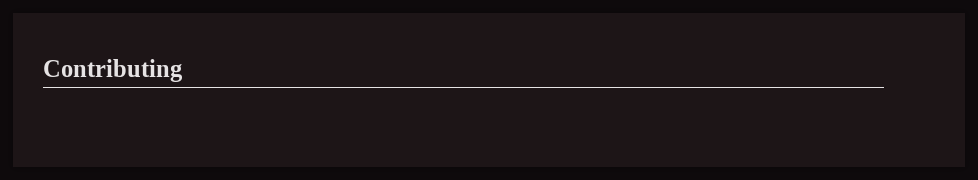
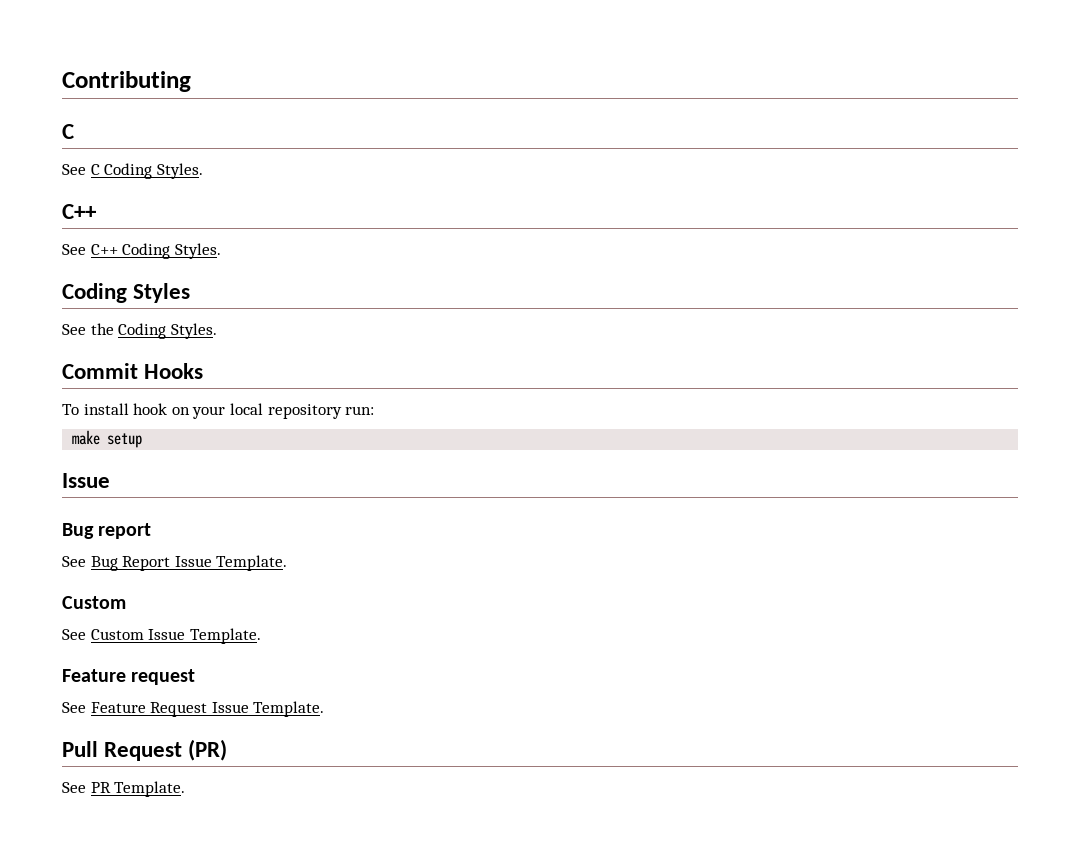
(183, 70) none -> [62,124,74,139] [62,163,203,179] [62,204,97,219] [62,243,221,259] [62,283,191,303] [62,323,217,339] [62,363,204,379] [62,403,375,419] [72,430,143,448] [62,473,110,488] [62,523,152,539] [62,555,288,571] [62,596,126,609] [62,628,261,644] [62,669,196,685] [62,701,325,717] [62,739,228,761] [62,781,186,797] // C // See C Coding Styles. // C++ // See C++ Coding Styles. // Coding Styles // See the Coding Styles. // Commit Hooks // To install hook on your local repository run: // make setup // Issue // Bug report // See Bug Report Issue Template. // Custom // See Custom Issue Template. // Feature request // See Feature Request Issue Template. // Pull Request (PR) // See PR Template.

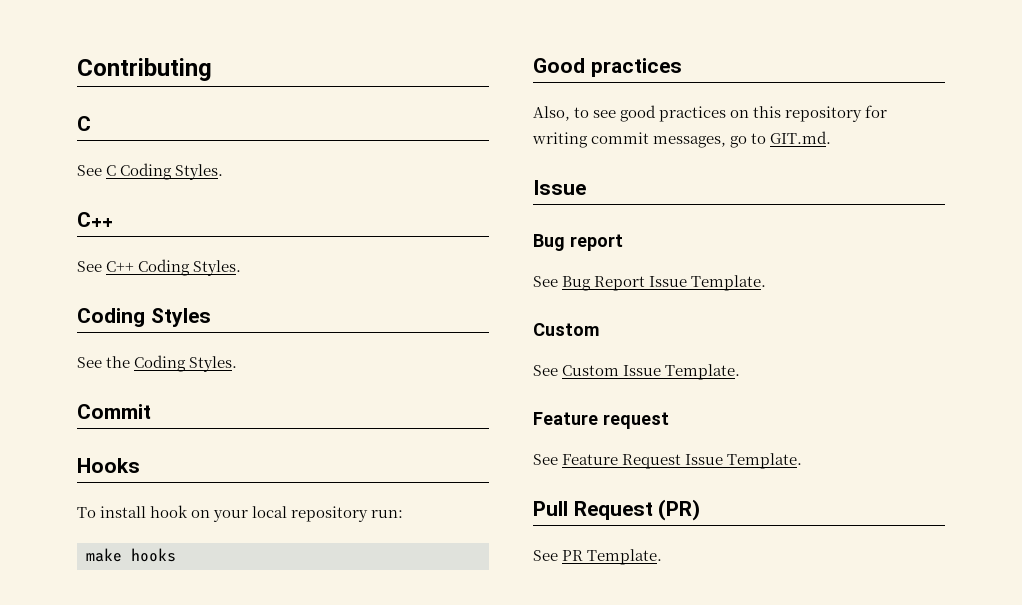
(138, 371) none -> (151, 411) //
[107,433,143,448] setup -> [131,548,176,562] [533,58,682,77] [533,105,888,122] [532,131,832,148] hooks // Good practices // Also, to see good practices on this repository for writing commit messages, go to GIT.md.

